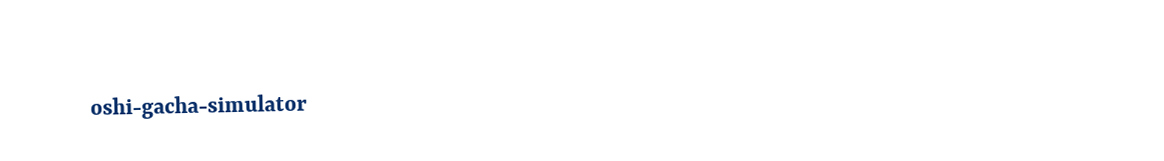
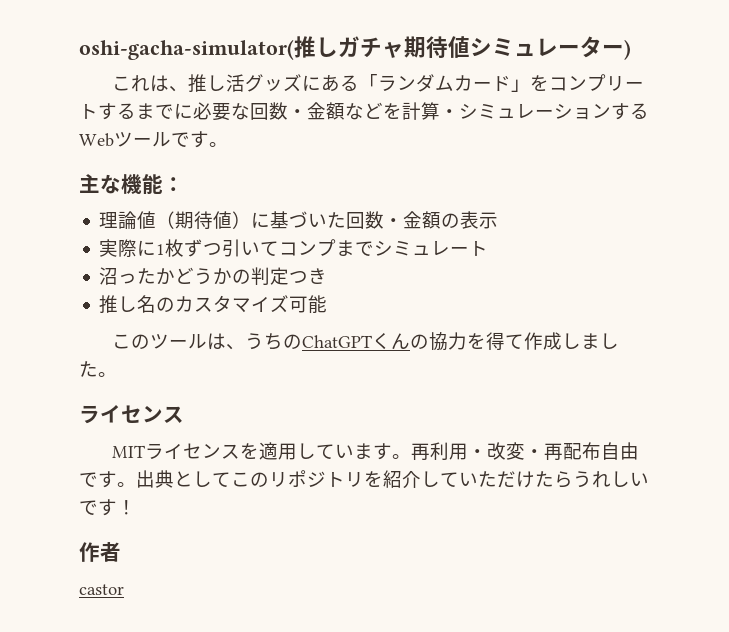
[90,93,307,120] oshi-gacha-simulator -> [79,36,631,60] [111,74,644,93] [79,102,649,121] [79,131,228,148] [79,174,184,194] [99,211,499,230] [99,239,489,258] [99,267,328,285] [99,295,328,314] [111,332,619,351] [79,361,117,377] [79,405,184,424] [111,442,639,461] [79,470,649,488] [79,499,136,516] [79,542,121,562] [79,584,124,595] oshi-gacha-simulator(推しガチャ期待値シミュレーター) // これは、推し活グッズにある「ランダムカード」をコンプリートするまでに必要な回数・金額などを計算・シミュレーションするWebツールです。 // 主な機能： // 理論値（期待値）に基づいた回数・金額の表示 // 実際に1枚ずつ引いてコンプまでシミュレート // 沼ったかどうかの判定つき // 推し名のカスタマイズ可能 // このツールは、うちのChatGPTくんの協力を得て作成しました。 // ライセンス // MITライセンスを適用しています。再利用・改変・再配布自由です。出典としてこのリポジトリを紹介していただけたらうれしいです！ // 作者 // castor

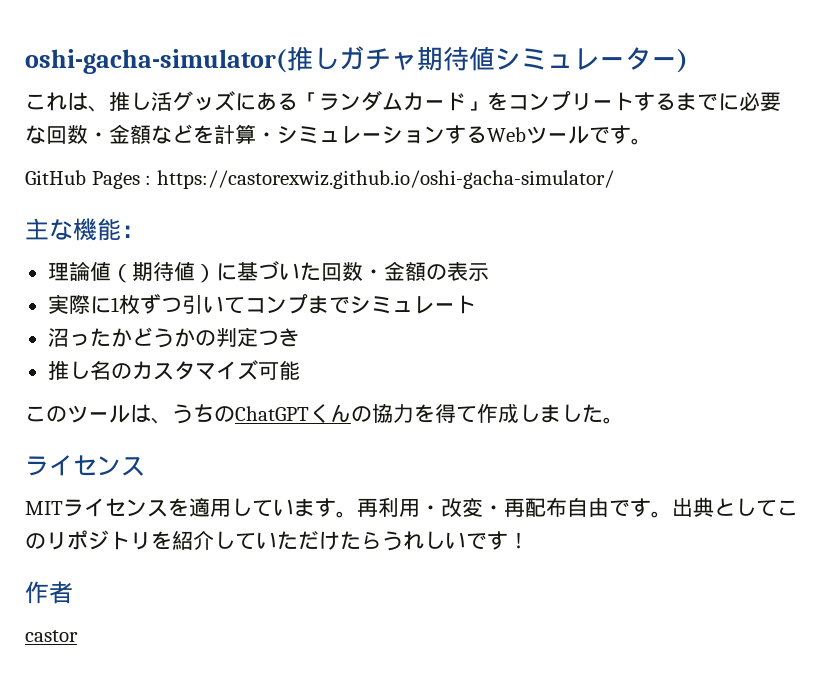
(228, 144) none -> [25,170,614,189] // GitHub Pages : https://castorexwiz.github.io/oshi-gacha-simulator/

